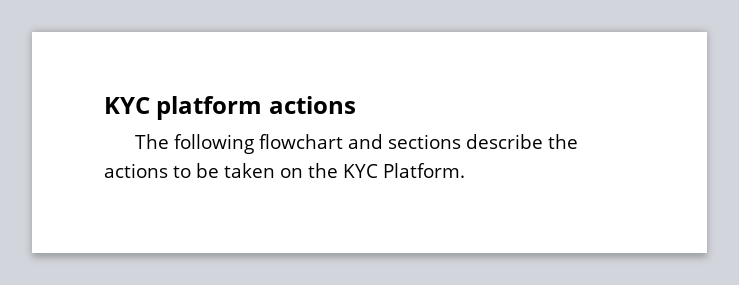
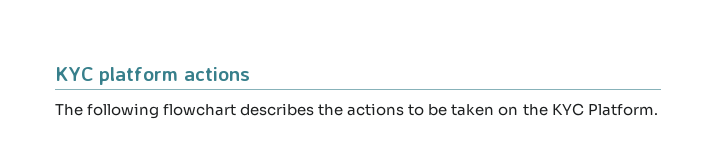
[348,134,544,149] and sections describe -> [240,103,315,116] describes

